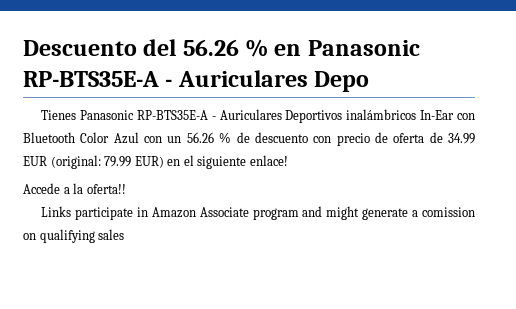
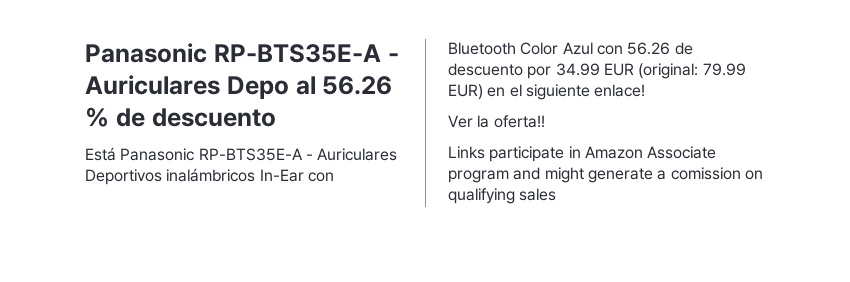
[23,39,302,57] Descuento del 56.26 % en -> (85, 53) none
[41,110,77,120] // Tienes -> [295,76,393,95] [85,107,276,127] [85,147,116,161] al 56.26 % de descuento // Está
[167,132,443,146] un 56.26 % de descuento con precio de oferta de -> [627,42,693,55] [448,63,552,79] 56.26 de descuento por
[23,183,70,194] Accede a -> [448,115,473,128] Ver

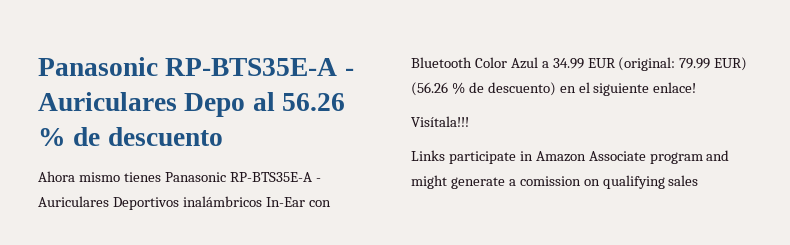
[85,147,116,161] Está -> [38,171,161,182] Ahora mismo tienes
[596,42,693,55] [448,63,552,79] con 56.26 de descuento por -> [541,61,549,68] a
(483, 92) none -> [411,82,556,96] (56.26 % de descuento)
[448,115,545,128] Ver la oferta!! -> [411,116,469,127] Visítala!!!

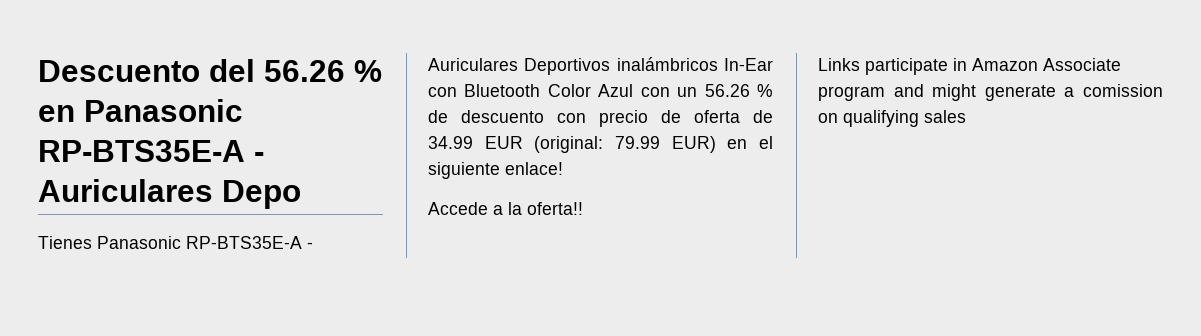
(38, 66) none -> [38,59,382,82] [38,105,75,122] Descuento del 56.26 % en
[252,92,346,111] [38,127,223,146] [38,171,161,182] al 56.26 % de descuento // Ahora mismo tienes -> [38,236,92,249] // Tienes
[541,61,549,68] a -> [640,84,773,97] [428,110,773,127] con un 56.26 % de descuento con precio de oferta de
[411,82,556,96] (56.26 % de descuento) -> (716, 144) none
[411,116,469,127] Visítala!!! -> [428,202,583,215] Accede a la oferta!!

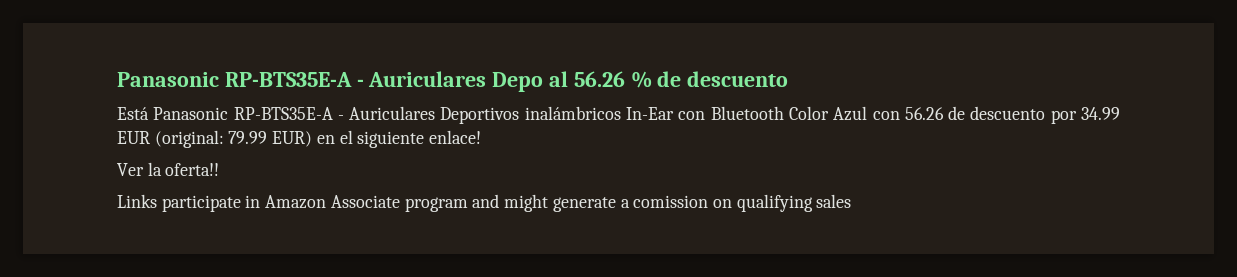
[38,59,382,82] [38,105,75,122] Descuento del 56.26 % en -> (117, 79) none
[38,236,92,249] // Tienes -> [549,71,789,88] [117,107,149,120] al 56.26 % de descuento // Está
[677,84,773,97] [428,110,773,127] un 56.26 % de descuento con precio de oferta de -> [904,106,1077,124] 56.26 de descuento por
[428,202,503,215] Accede a -> [117,163,144,176] Ver

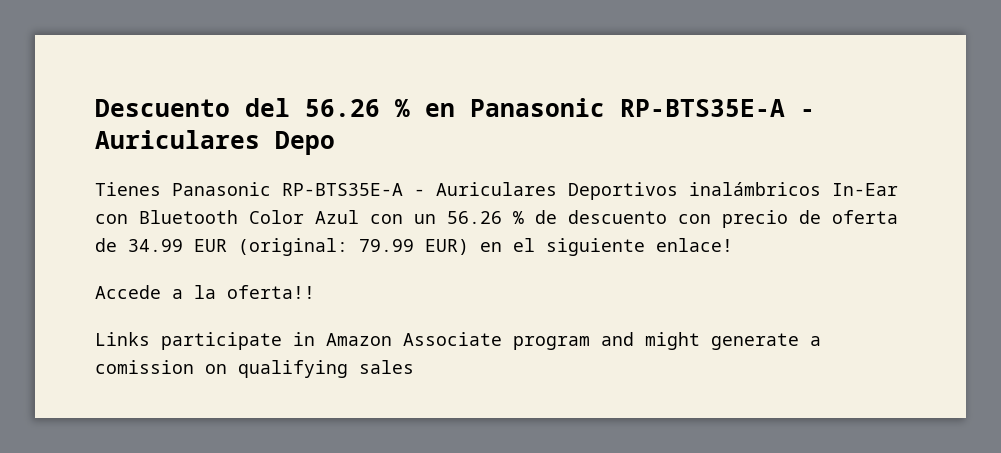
(117, 79) none -> [95,98,455,117] Descuento del 56.26 % en
[549,71,789,88] [117,107,149,120] al 56.26 % de descuento // Está -> [95,182,161,196] // Tienes
[904,106,1077,124] 56.26 de descuento por -> [414,210,898,228] [95,238,117,252] un 56.26 % de descuento con precio de oferta de
[117,163,144,176] Ver -> [95,285,183,299] Accede a

